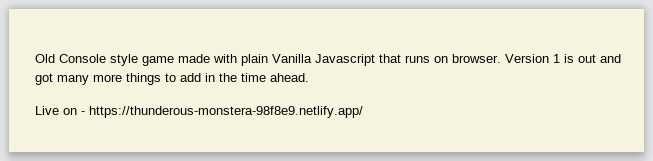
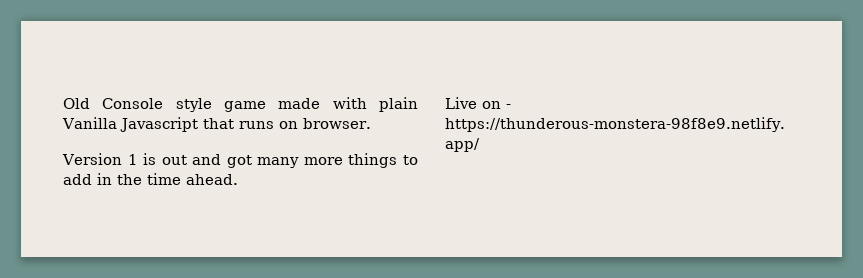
(501, 58) none -> (371, 123) //

